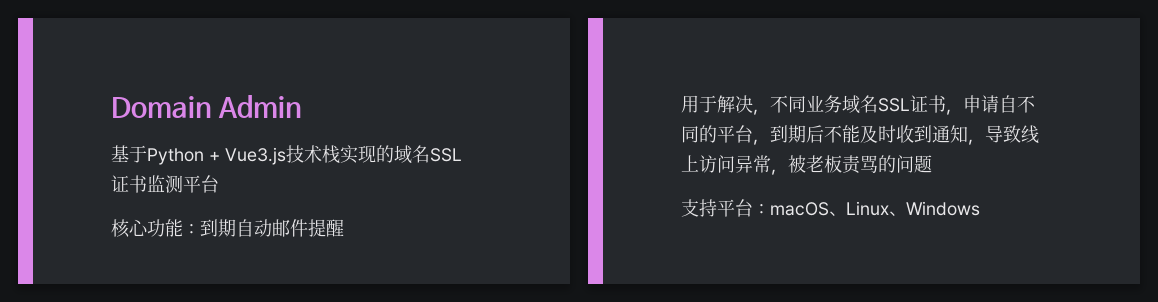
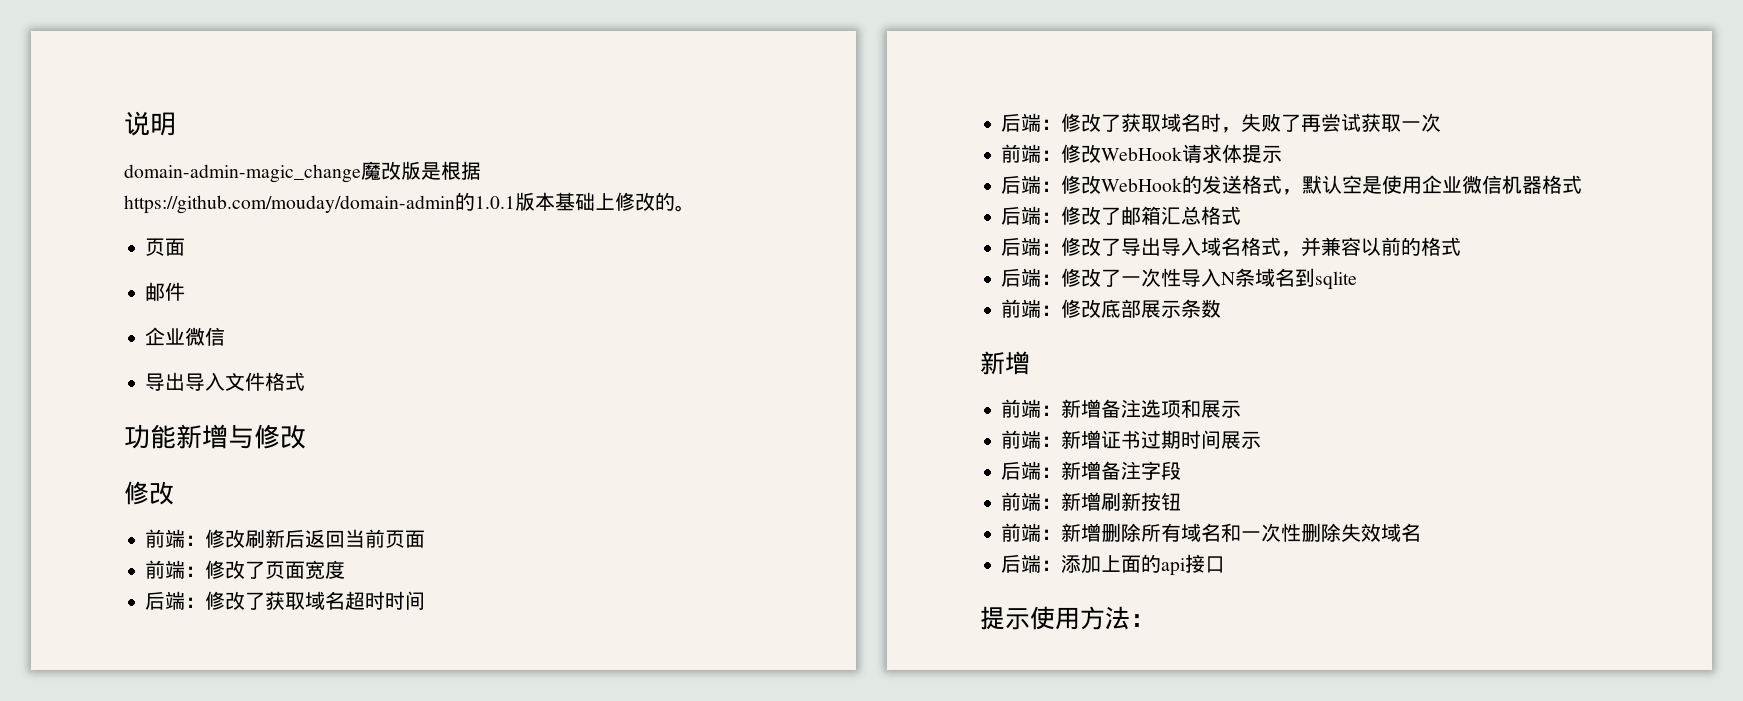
[111,95,303,118] [111,145,462,165] [111,175,219,193] [111,219,344,238] [681,95,1035,115] [681,125,1039,145] [681,155,932,175] [681,199,980,217] Domain Admin // 基于Python + Vue3.js技术栈实现的域名SSL证书监测平台 // 核心功能：到期自动邮件提醒 // 用于解决，不同业务域名SSL证书，申请自不同的平台，到期后不能及时收到通知，导致线上访问异常，被老板责骂的问题 // 支持平台：macOS、Linux、Windows -> [124,111,176,136] [124,161,481,183] [124,192,695,214] [145,238,186,256] [145,282,186,301] [145,327,226,346] [145,372,306,391] [124,424,306,449] [124,481,174,505] [145,529,426,548] [145,560,346,579] [145,591,426,610] [1001,113,1442,133] [1001,144,1283,163] [1001,175,1583,195] [1001,206,1242,225] [1001,237,1462,257] [1001,268,1358,290] [1001,299,1222,318] [980,351,1030,375] [1001,399,1242,418] [1001,430,1262,449] [1001,461,1182,480] [1001,492,1182,511] [1001,523,1422,542] [1001,554,1226,576] [980,606,1155,630] 说明 // domain-admin-magic_change魔改版是根据https://github.com/mouday/domain-admin的1.0.1版本基础上修改的。 // 页面 // 邮件 // 企业微信 // 导出导入文件格式 // 功能新增与修改 // 修改 // 前端：修改刷新后返回当前页面 // 前端：修改了页面宽度 // 后端：修改了获取域名超时时间 // 后端：修改了获取域名时，失败了再尝试获取一次 // 前端：修改WebHook请求体提示 // 后端：修改WebHook的发送格式，默认空是使用企业微信机器格式 // 后端：修改了邮箱汇总格式 // 后端：修改了导出导入域名格式，并兼容以前的格式 // 后端：修改了一次性导入N条域名到sqlite // 前端：修改底部展示条数 // 新增 // 前端：新增备注选项和展示 // 前端：新增证书过期时间展示 // 后端：新增备注字段 // 前端：新增刷新按钮 // 前端：新增删除所有域名和一次性删除失效域名 // 后端：添加上面的api接口 // 提示使用方法：

